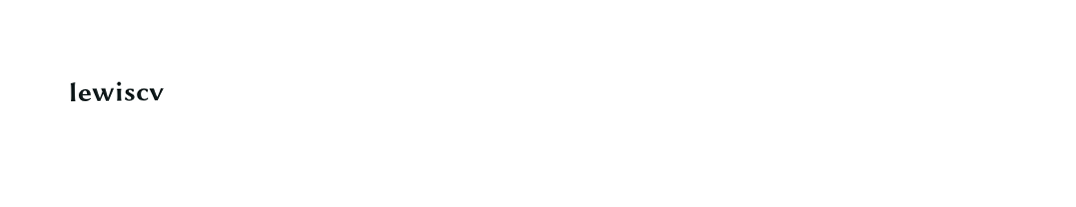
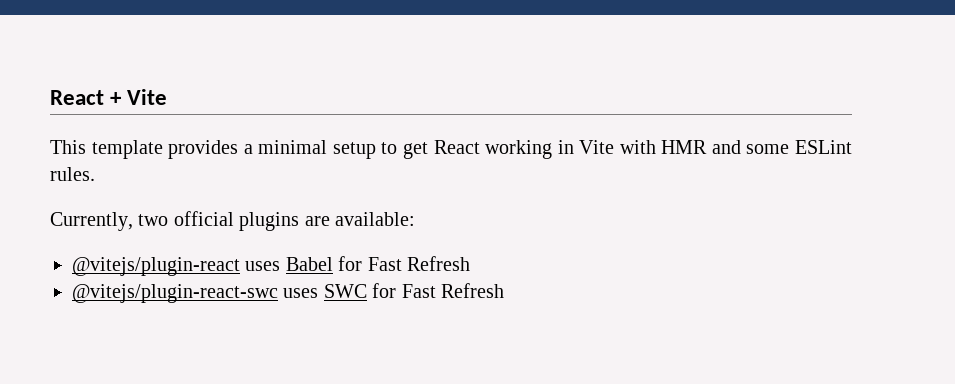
[68,81,164,102] lewiscv -> [50,89,168,105] [50,140,852,159] [50,167,95,181] [50,211,415,231] [72,256,470,276] [72,283,504,303] React + Vite // This template provides a minimal setup to get React working in Vite with HMR and some ESLint rules. // Currently, two official plugins are available: // @vitejs/plugin-react uses Babel for Fast Refresh // @vitejs/plugin-react-swc uses SWC for Fast Refresh

